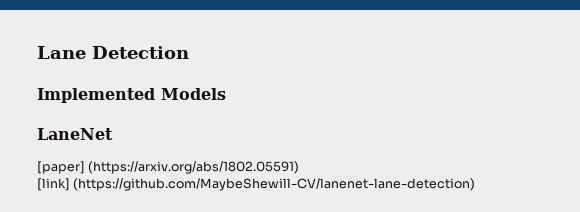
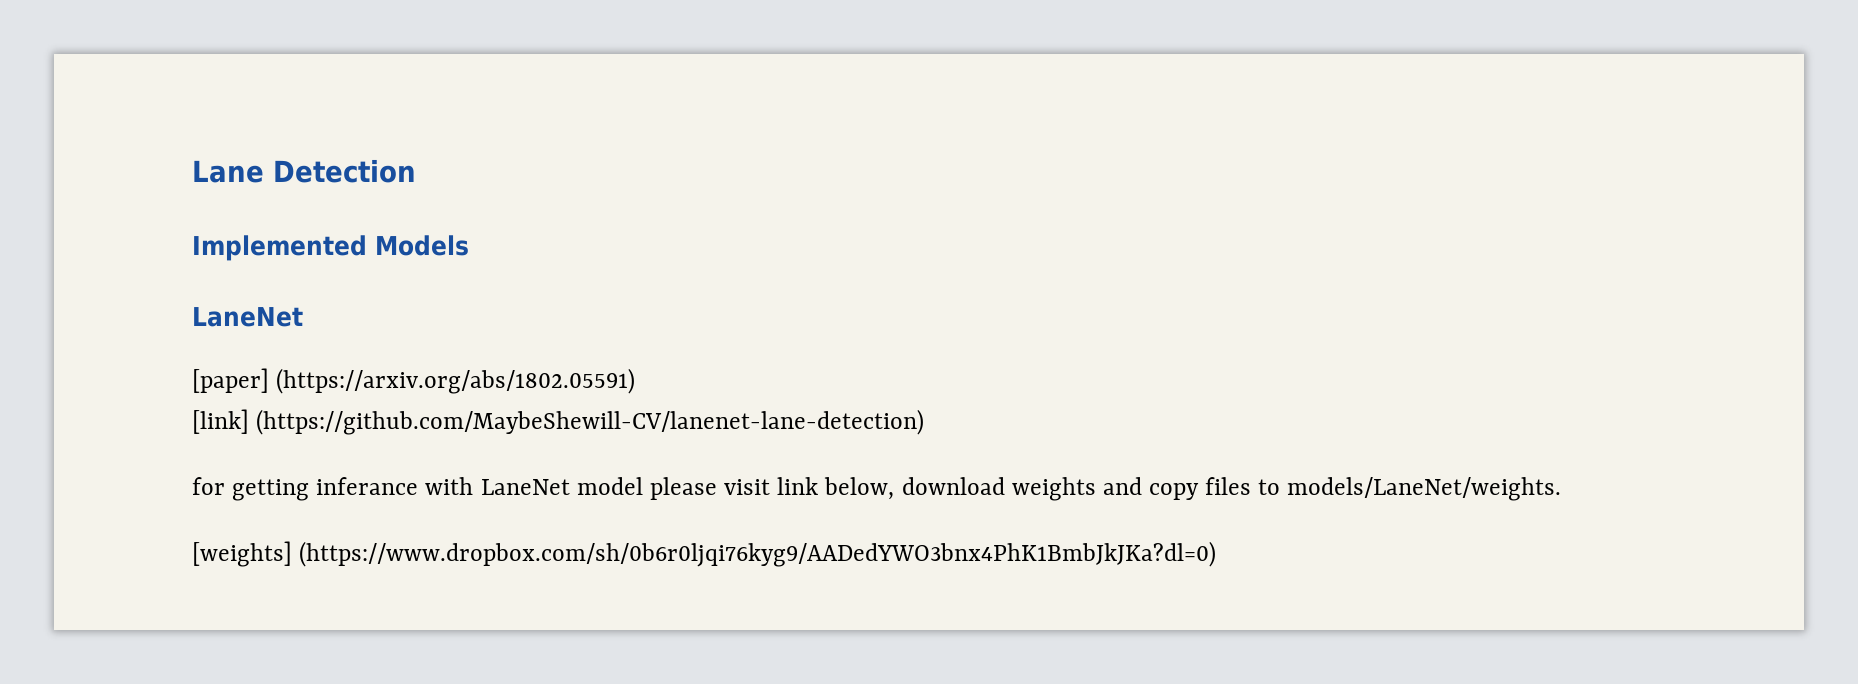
(476, 184) none -> [192,477,1562,501] [192,541,1217,567] // for getting inferance with LaneNet model please visit link below, download weights and copy files to models/LaneNet/weights. // [weights] (https://www.dropbox.com/sh/0b6r0ljqi76kyg9/AADedYWO3bnx4PhK1BmbJkJKa?dl=0)

